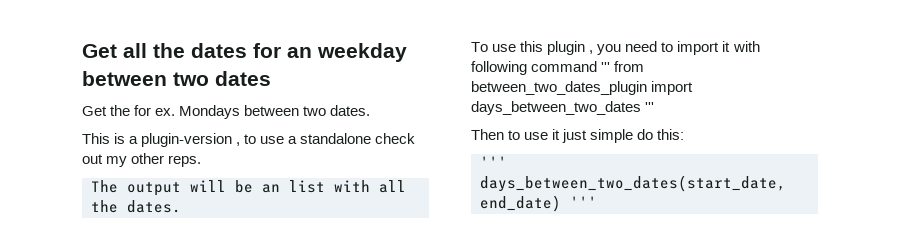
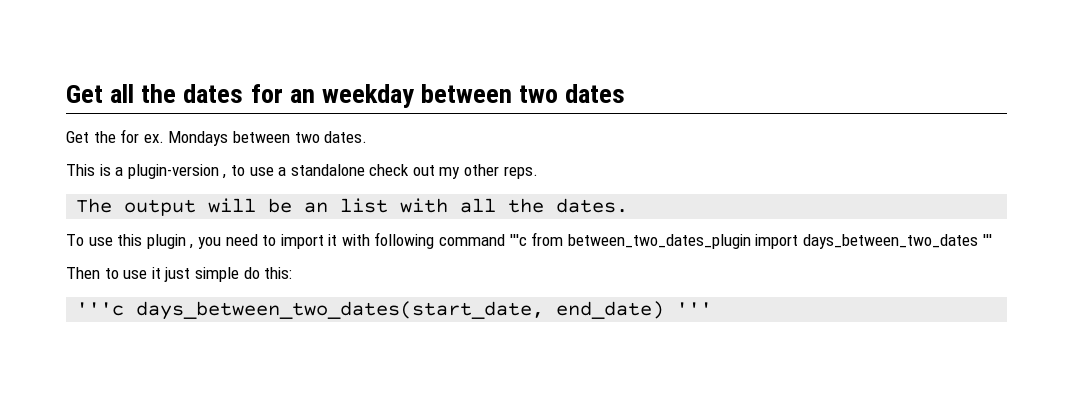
[601,62,611,72] ''' -> [509,234,527,246] '''c
[480,156,507,168] ''' -> [76,302,125,316] '''c

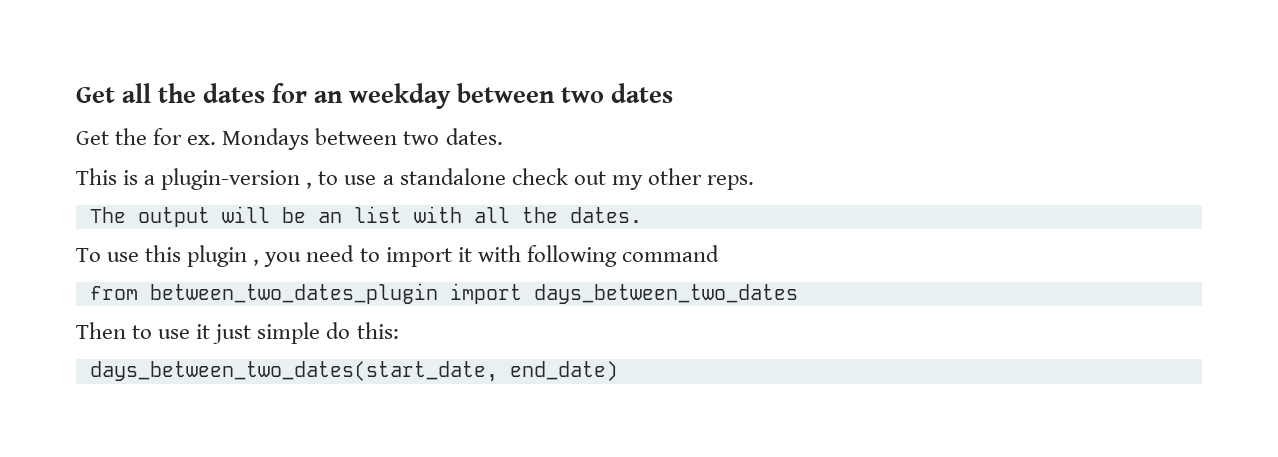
[509,234,527,246] '''c -> (719, 253) //
[982,234,992,246] ''' -> (798, 294) none
[76,302,125,316] '''c -> (399, 330) none
[676,302,713,315] ''' -> (618, 371) none

